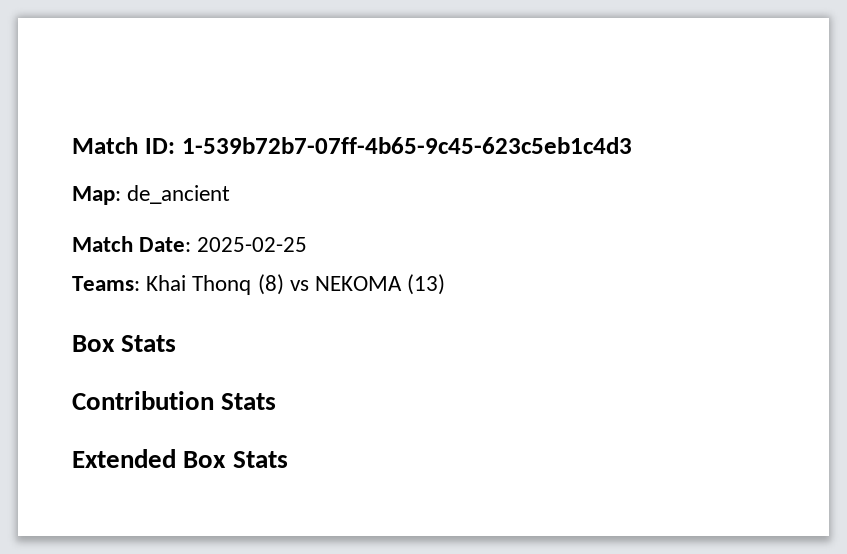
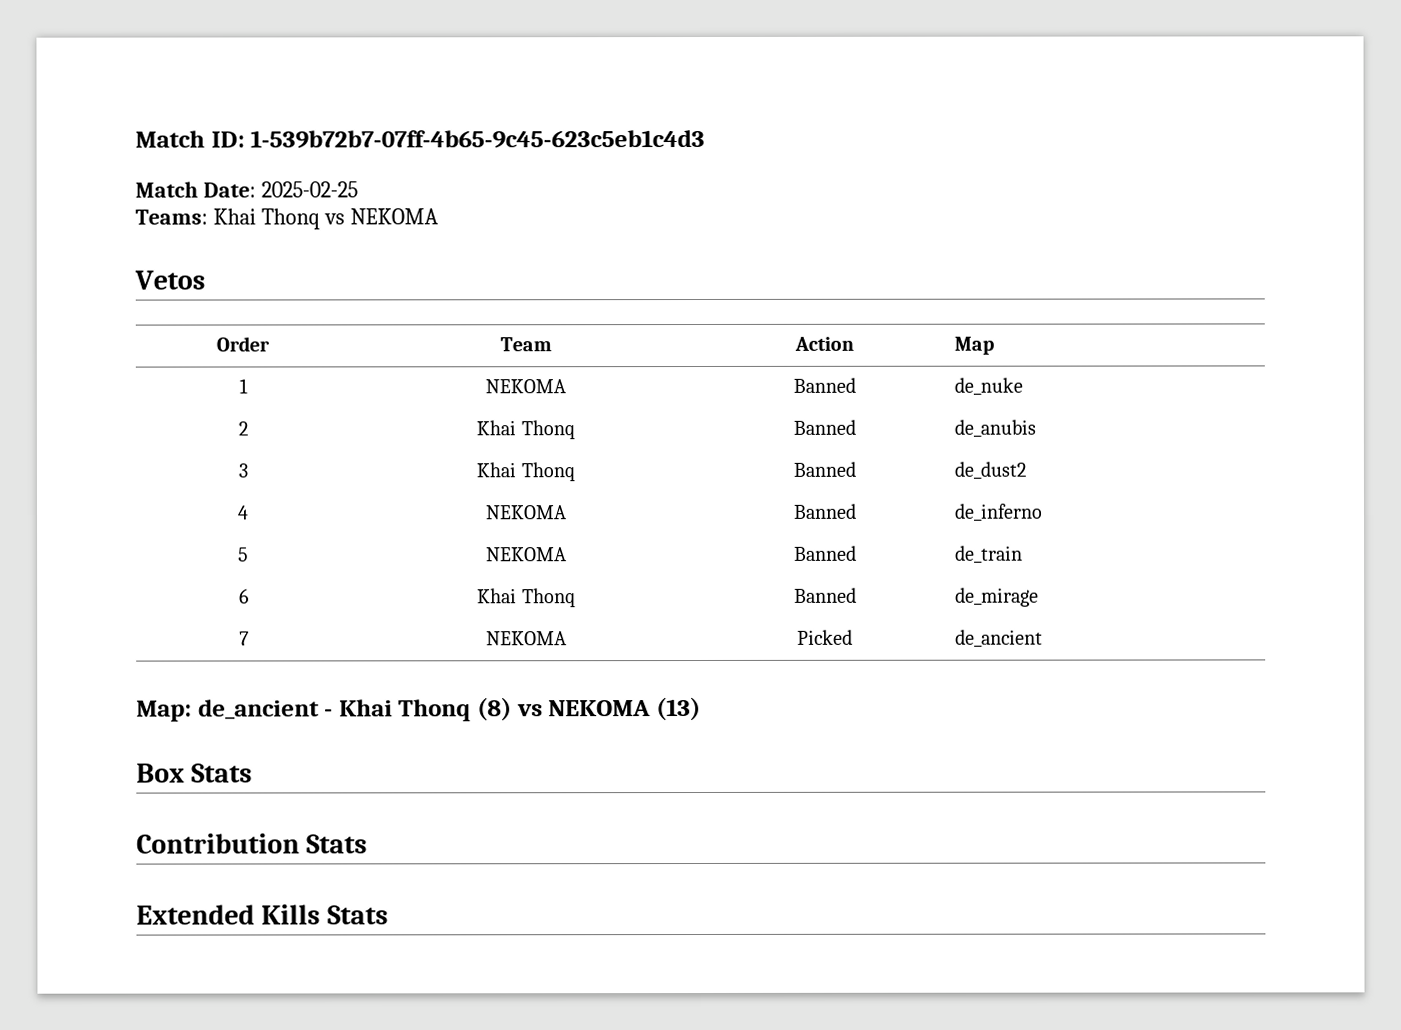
[72,185,231,205] // Map: de_ancient -> (706, 139) none
(252, 285) none -> [323,208,439,225] [134,270,205,290] [216,336,270,352] [499,337,552,352] [793,336,854,351] [954,336,995,355] [238,378,248,394] [485,379,566,394] [792,377,856,393] [954,377,1024,395] [237,421,248,436] [476,420,575,440] [792,419,856,435] [954,419,1037,437] [237,463,248,478] [476,462,575,482] [792,461,856,477] [954,461,1027,479] [237,505,249,520] [485,505,567,520] [792,503,857,519] [954,503,1044,521] [238,547,249,562] [486,547,567,562] [793,545,857,561] [955,545,1024,563] [238,588,249,604] [477,588,576,608] [793,587,857,603] [955,587,1040,607] [238,631,249,646] [486,631,567,646] [797,629,853,645] [955,629,1044,647] [136,699,472,722] vs NEKOMA // Vetos // Order | Team | Action | Map // 1 | NEKOMA | Banned | de_nuke // 2 | Khai Thonq | Banned | de_anubis // 3 | Khai Thonq | Banned | de_dust2 // 4 | NEKOMA | Banned | de_inferno // 5 | NEKOMA | Banned | de_train // 6 | Khai Thonq | Banned | de_mirage // 7 | NEKOMA | Picked | de_ancient // Map: de_ancient - Khai Thonq
[183,451,227,468] Box -> [261,904,321,925] Kills

